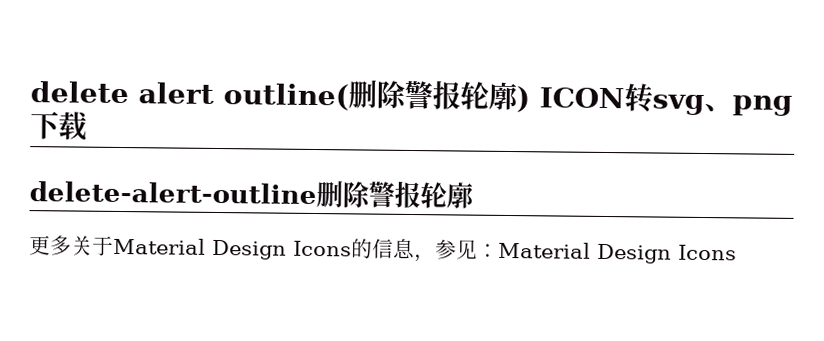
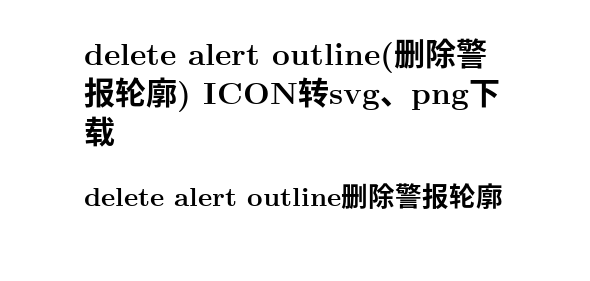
[29,180,473,209] [29,235,737,264] delete-alert-outline删除警报轮廓 // 更多关于Material Design Icons的信息，参见：Material Design Icons -> [84,183,503,210] delete alert outline删除警报轮廓

